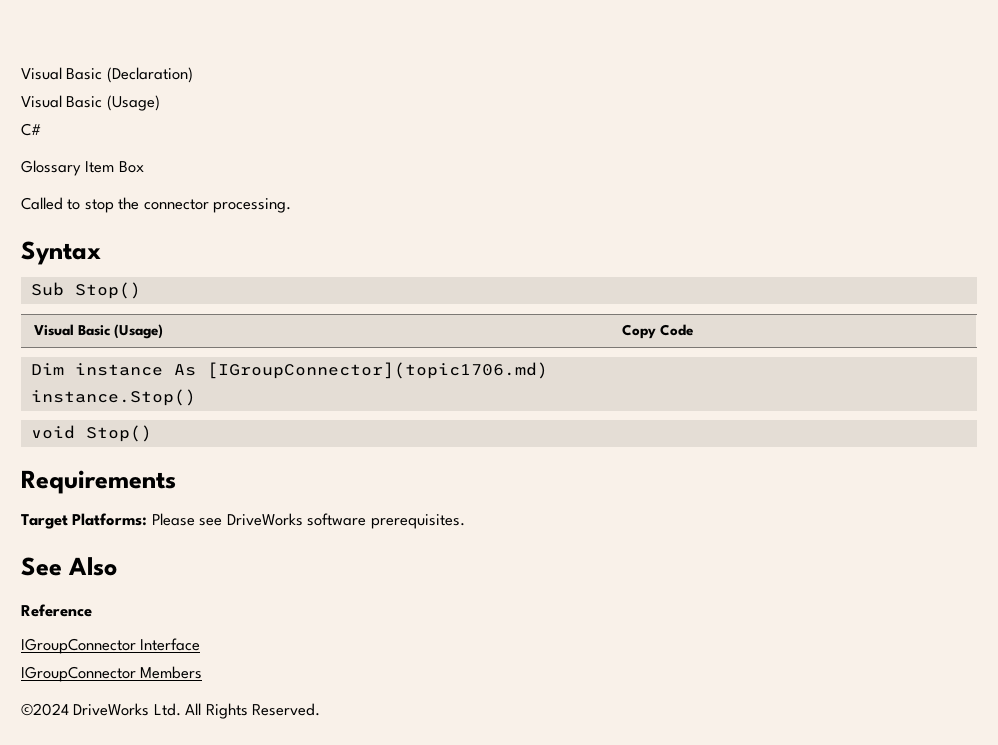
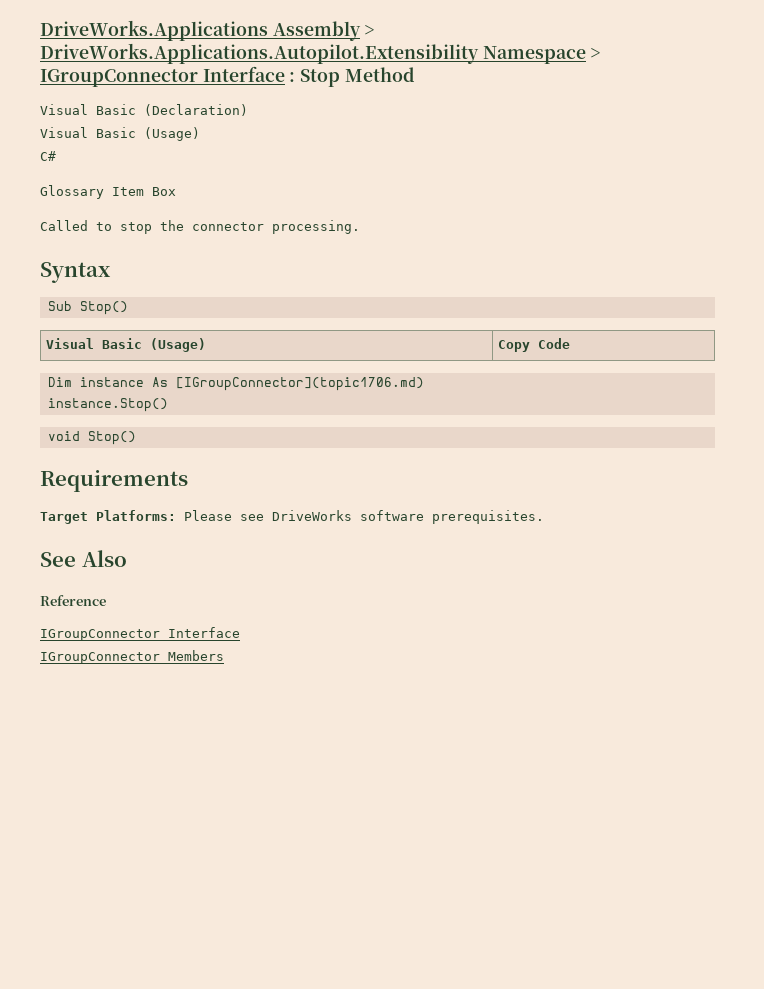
(21, 73) none -> [40,20,376,41] [40,43,602,64] [40,66,415,87] DriveWorks.Applications Assembly > DriveWorks.Applications.Autopilot.Extensibility Namespace > IGroupConnector Interface : Stop Method //
[21,703,321,719] // ©2024 DriveWorks Ltd. All Rights Reserved. -> (224, 655) none

